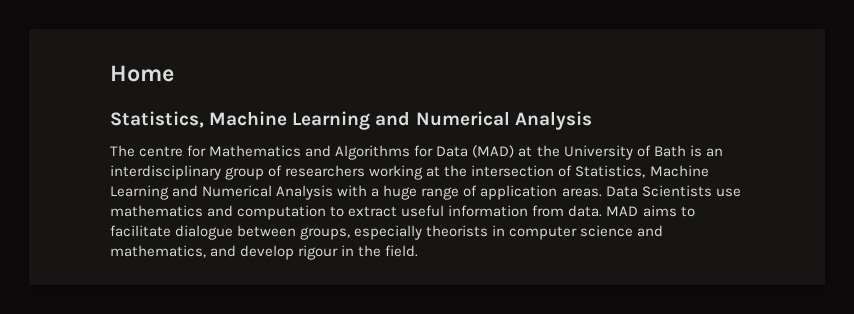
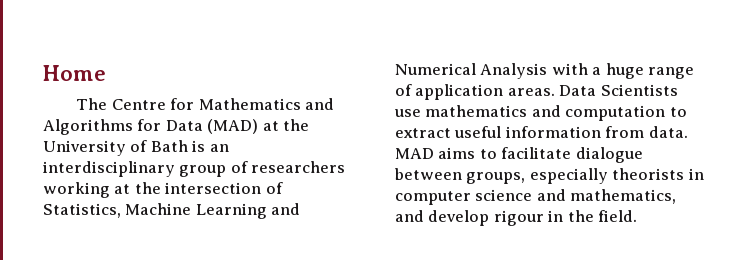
[110,111,592,130] // Statistics, Machine Learning and Numerical Analysis -> (106, 73) none
[139,146,184,157] centre -> [111,99,166,110] Centre

